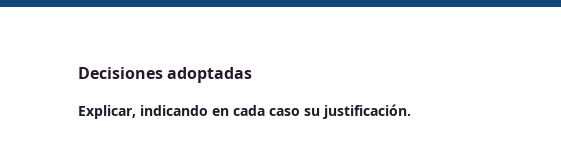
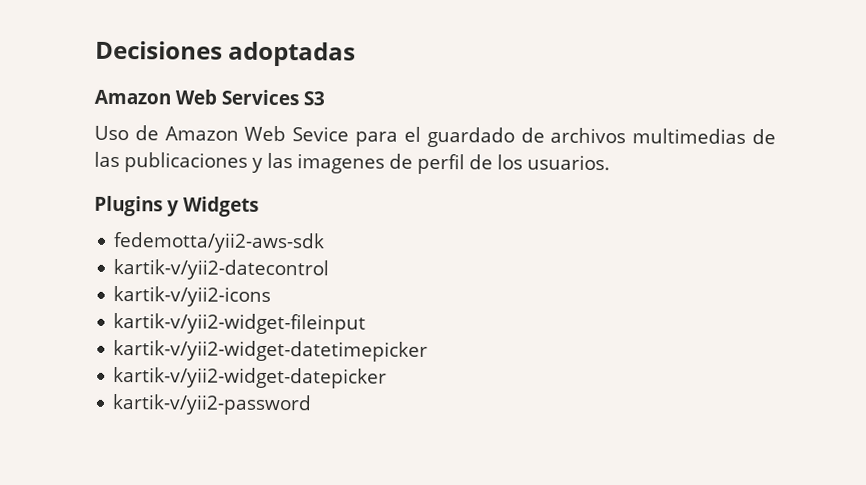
[78,104,411,119] Explicar, indicando en cada caso su justificación. -> [94,89,325,106] [94,125,776,148] [94,151,610,175] [94,195,259,217] [113,231,326,254] [113,258,330,281] [113,285,272,307] [113,312,367,335] [113,339,429,362] [113,366,388,389] [112,393,313,416] Amazon Web Services S3 // Uso de Amazon Web Sevice para el guardado de archivos multimedias de las publicaciones y las imagenes de perfil de los usuarios. // Plugins y Widgets // fedemotta/yii2-aws-sdk // kartik-v/yii2-datecontrol // kartik-v/yii2-icons // kartik-v/yii2-widget-fileinput // kartik-v/yii2-widget-datetimepicker // kartik-v/yii2-widget-datepicker // kartik-v/yii2-password

